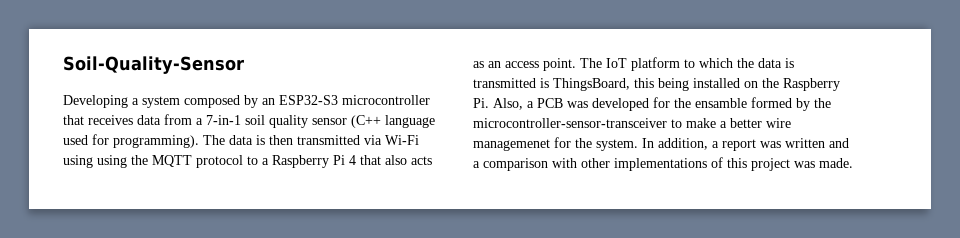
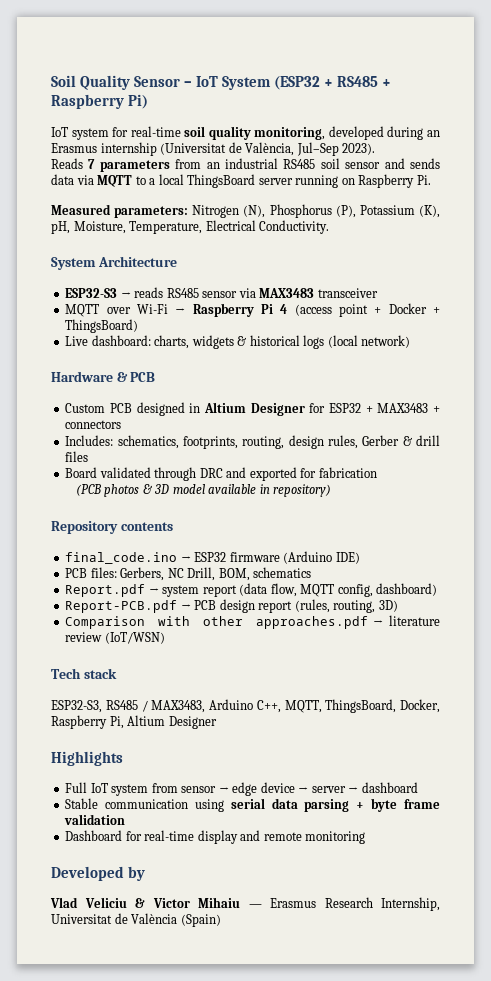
[63,56,244,74] [63,95,430,108] [63,114,435,128] [63,134,419,148] [63,155,432,168] [473,57,794,71] [473,78,840,91] [473,97,831,111] [473,118,791,128] [473,137,849,151] [473,157,853,171] Soil-Quality-Sensor // Developing a system composed by an ESP32-S3 microcontroller that receives data from a 7-in-1 soil quality sensor (C++ language used for programming). The data is then transmitted via Wi-Fi using using the MQTT protocol to a Raspberry Pi 4 that also acts as an access point. The IoT platform to which the data is transmitted is ThingsBoard, this being installed on the Raspberry Pi. Also, a PCB was developed for the ensamble formed by the microcontroller-sensor-transceiver to make a better wire managemenet for the system. In addition, a report was written and a comparison with other implementations of this project was made. -> [51,75,392,90] [51,94,149,109] [51,126,440,140] [51,142,376,156] [51,158,440,172] [51,174,431,188] [51,204,441,218] [51,220,330,234] [51,256,177,270] [65,287,378,298] [65,303,440,317] [65,319,139,333] [65,335,411,349] [51,371,156,382] [65,402,441,416] [65,420,122,429] [65,435,440,449] [65,451,89,462] [65,467,377,481] [75,484,332,497] [51,521,173,534] [65,551,360,564] [65,567,312,581] [65,583,438,597] [65,599,398,613] [65,615,441,629] [65,632,165,644] [51,668,117,679] [51,699,440,713] [51,715,217,729] [51,751,123,766] [65,782,418,796] [65,798,440,812] [64,814,126,825] [65,830,366,844] [51,866,145,881] [50,897,440,911] [51,913,221,927] Soil Quality Sensor – IoT System (ESP32 + RS485 + Raspberry Pi) // IoT system for real-time soil quality monitoring, developed during an Erasmus internship (Universitat de València, Jul–Sep 2023). // Reads 7 parameters from an industrial RS485 soil sensor and sends data via MQTT to a local ThingsBoard server running on Raspberry Pi. // Measured parameters: Nitrogen (N), Phosphorus (P), Potassium (K), pH, Moisture, Temperature, Electrical Conductivity. // System Architecture // ESP32-S3 → reads RS485 sensor via MAX3483 transceiver // MQTT over Wi-Fi → Raspberry Pi 4 (access point + Docker + ThingsBoard) // Live dashboard: charts, widgets & historical logs (local network) // Hardware & PCB // Custom PCB designed in Altium Designer for ESP32 + MAX3483 + connectors // Includes: schematics, footprints, routing, design rules, Gerber & drill files // Board validated through DRC and exported for fabrication // (PCB photos & 3D model available in repository) // Repository contents // final_code.ino → ESP32 firmware (Arduino IDE) // PCB files: Gerbers, NC Drill, BOM, schematics // Report.pdf → system report (data flow, MQTT config, dashboard) // Report-PCB.pdf → PCB design report (rules, routing, 3D) // Comparison with other approaches.pdf → literature review (IoT/WSN) // Tech stack // ESP32-S3, RS485 / MAX3483, Arduino C++, MQTT, ThingsBoard, Docker, Raspberry Pi, Altium Designer // Highlights // Full IoT system from sensor → edge device → server → dashboard // Stable communication using serial data parsing + byte frame validation // Dashboard for real-time display and remote monitoring // Developed by // Vlad Veliciu & Victor Mihaiu — Erasmus Research Internship, Universitat de València (Spain)

